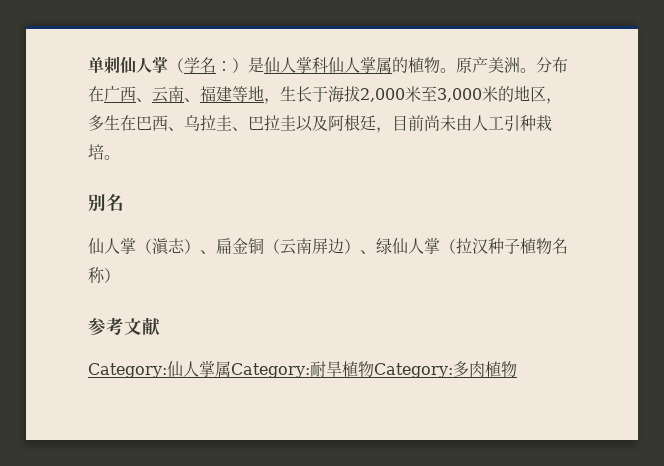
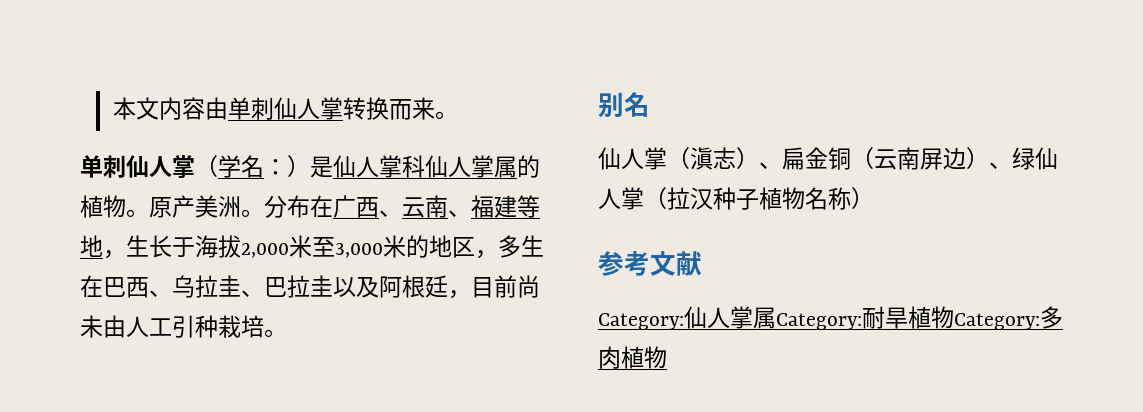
(88, 65) none -> [112,97,458,120] 本文内容由单刺仙人掌转换而来。 //

